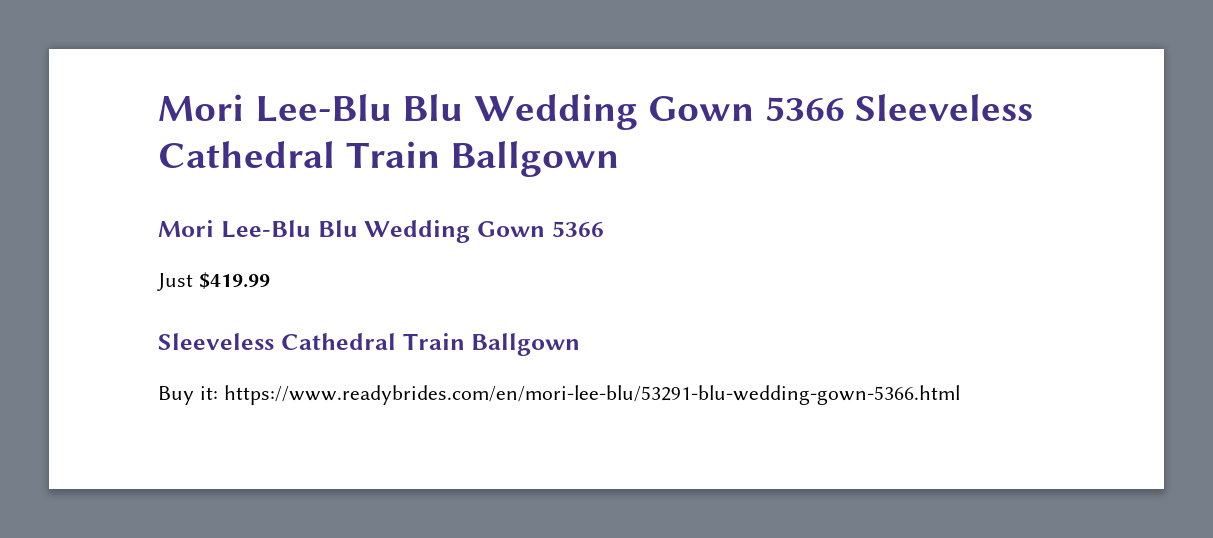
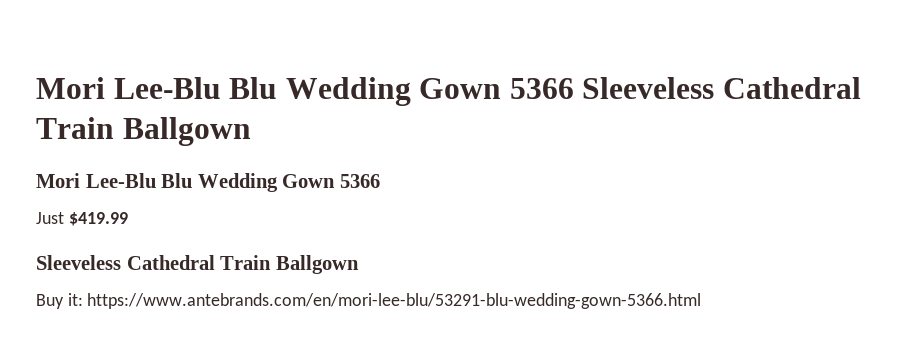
[223,385,960,405] https://www.readybrides.com/en/mori-lee-blu/53291-blu-wedding-gown-5366.html -> [87,293,702,309] https://www.antebrands.com/en/mori-lee-blu/53291-blu-wedding-gown-5366.html

